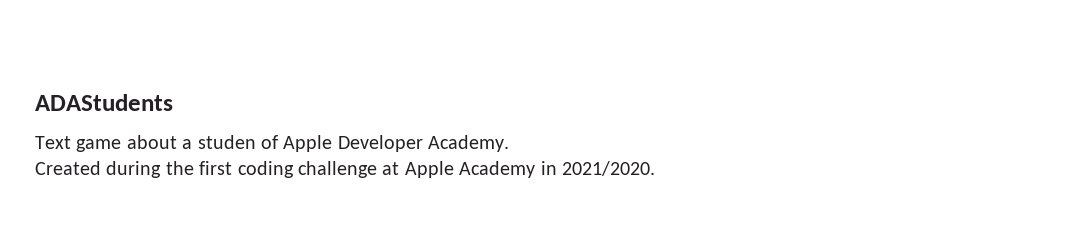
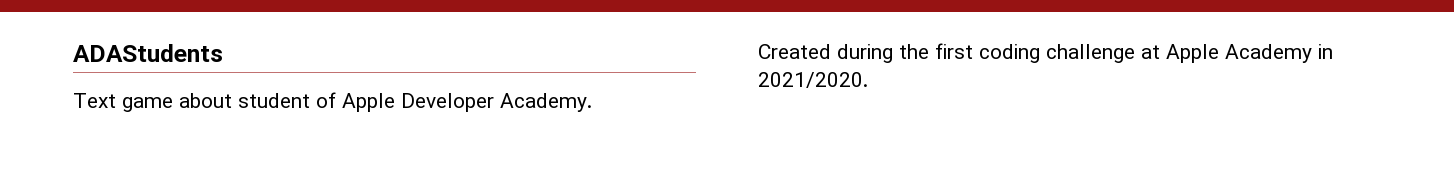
[182,135,256,149] a studen -> [238,93,310,108] student

